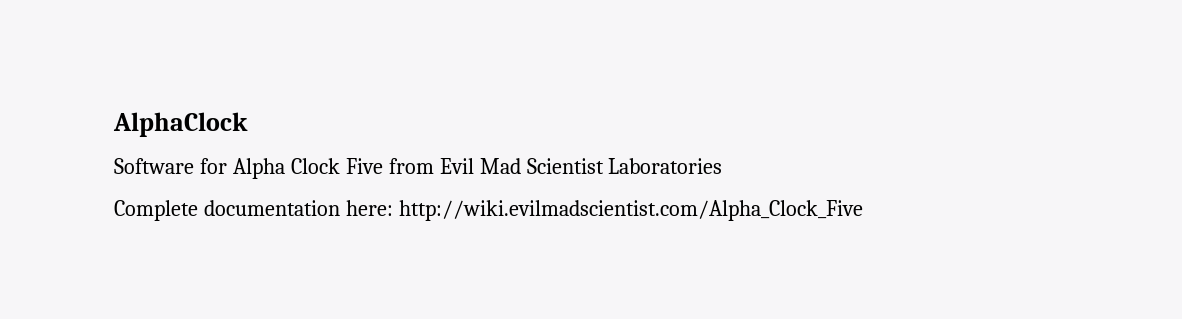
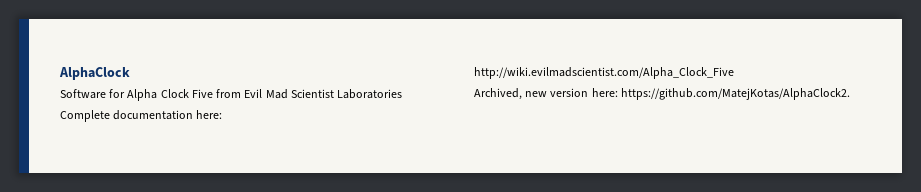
(863, 210) none -> [474,88,850,100] // Archived, new version here: https://github.com/MatejKotas/AlphaClock2.

